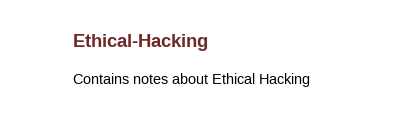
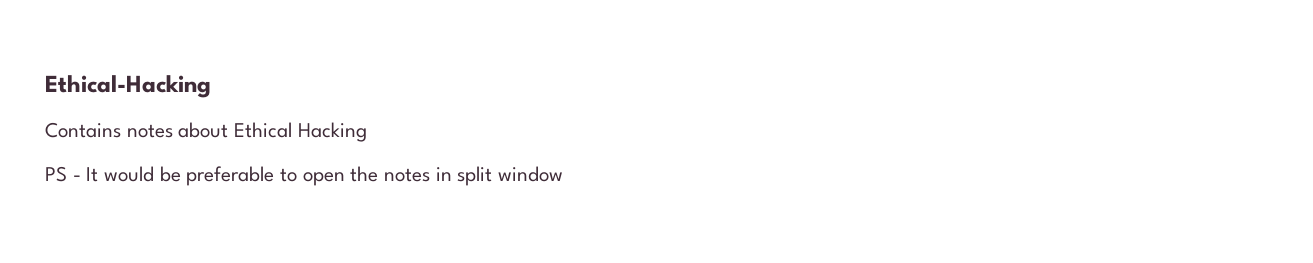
(310, 80) none -> [45,166,564,186] // PS - It would be preferable to open the notes in split window

